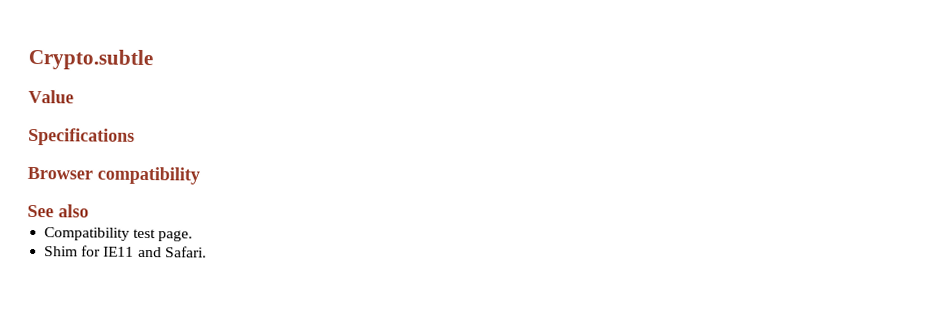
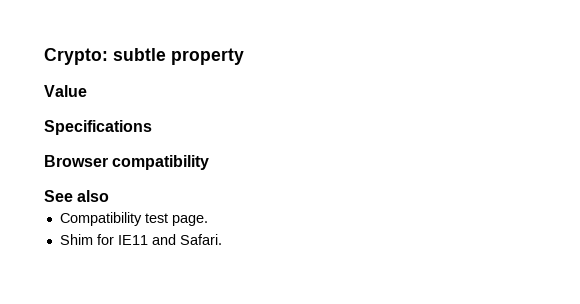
[28,48,153,71] Crypto.subtle -> [44,48,244,65] Crypto: subtle property

